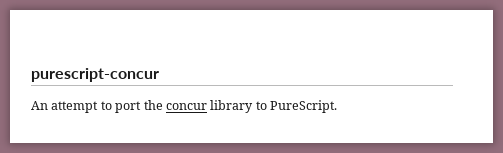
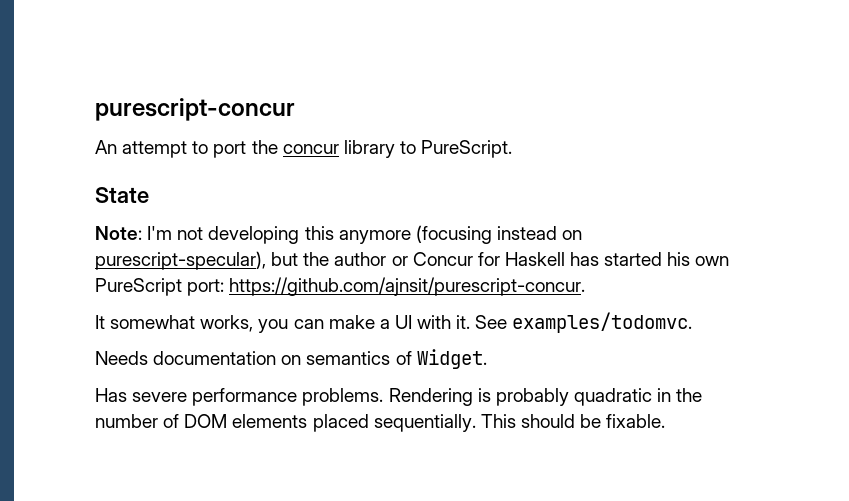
(337, 106) none -> [95,187,149,203] [95,225,583,244] [95,251,730,270] [95,277,586,296] [95,312,693,333] [95,349,487,369] [95,388,703,406] [95,414,666,432] // State // Note: I'm not developing this anymore (focusing instead on purescript-specular), but the author or Concur for Haskell has started his own PureScript port: https://github.com/ajnsit/purescript-concur. // It somewhat works, you can make a UI with it. See examples/todomvc. // Needs documentation on semantics of Widget. // Has severe performance problems. Rendering is probably quadratic in the number of DOM elements placed sequentially. This should be fixable.

